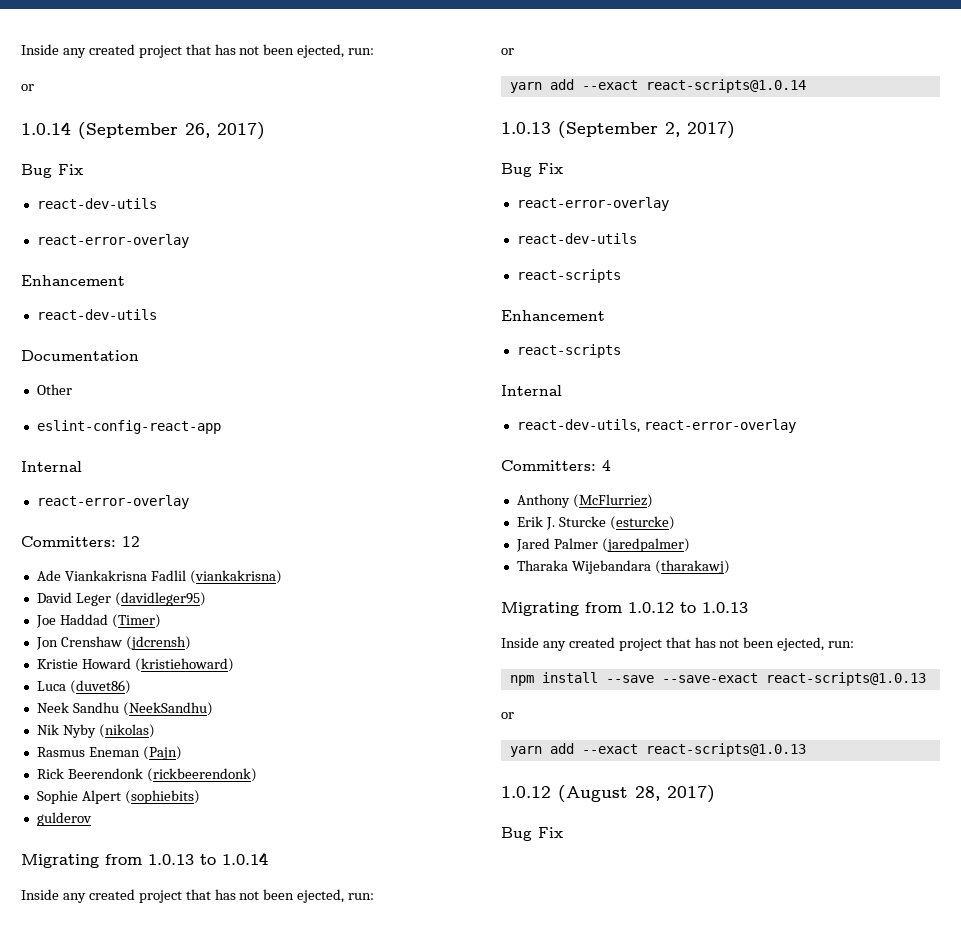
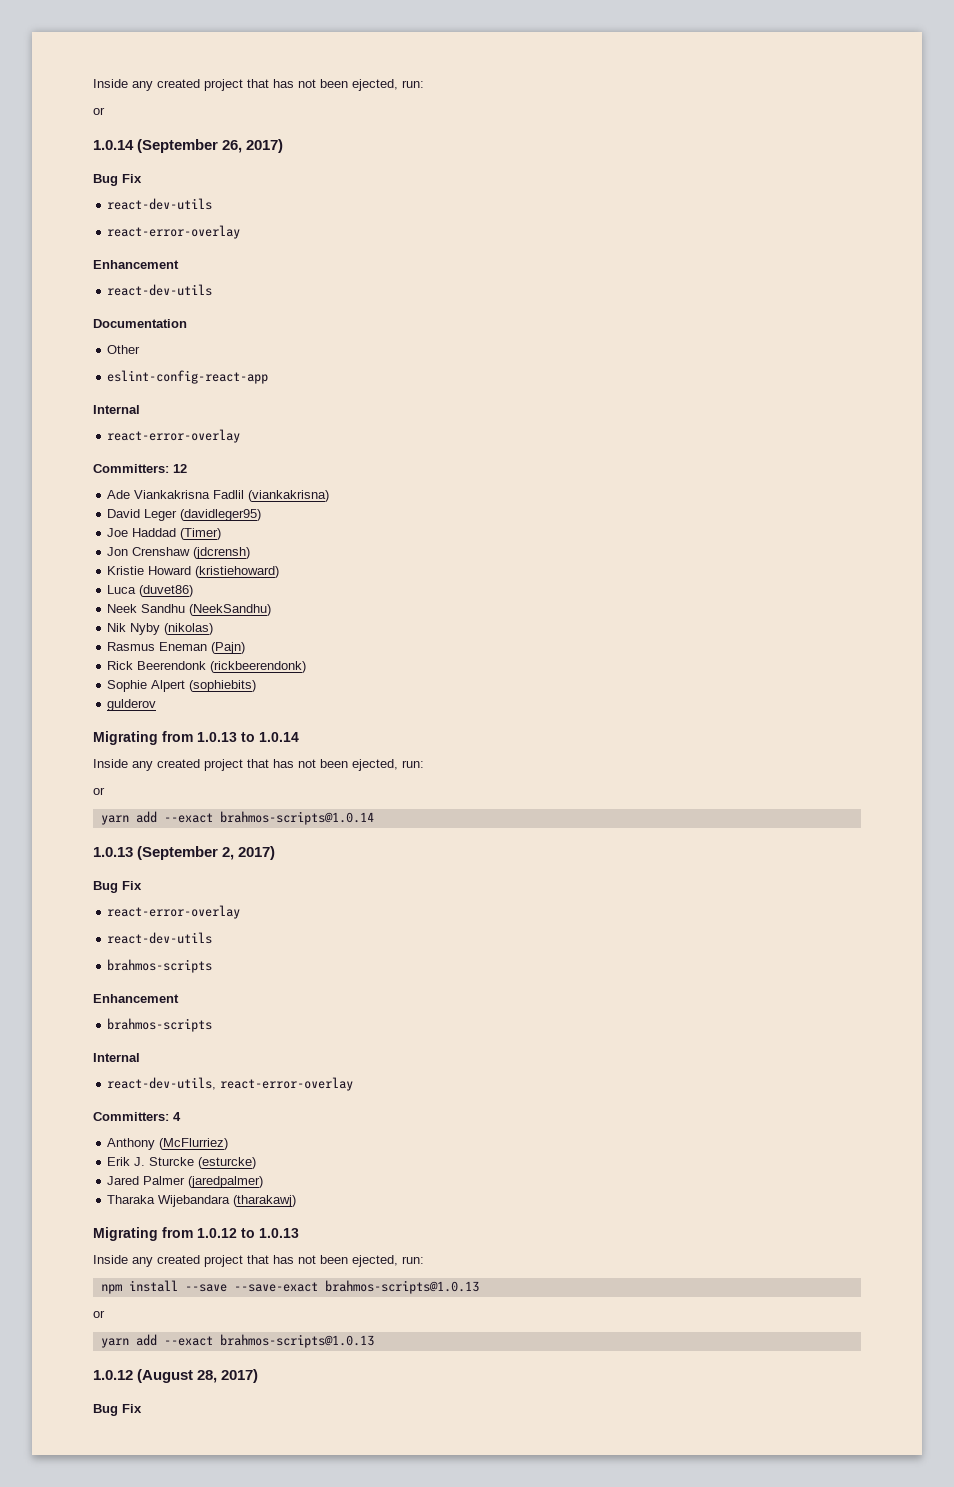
[645,79,806,93] react-scripts@1.0.14 -> [219,811,374,825] brahmos-scripts@1.0.14
[516,269,621,283] [501,310,605,321] [516,344,621,358] react-scripts // Enhancement // react-scripts -> [107,959,213,973] [93,994,179,1003] [107,1018,213,1032] brahmos-scripts // Enhancement // brahmos-scripts
[765,672,926,686] [501,712,514,719] [509,743,806,757] react-scripts@1.0.13 // or // yarn add --exact react-scripts@1.0.13 -> [324,1280,479,1294] [93,1310,105,1318] [100,1334,374,1348] brahmos-scripts@1.0.13 // or // yarn add --exact brahmos-scripts@1.0.13

